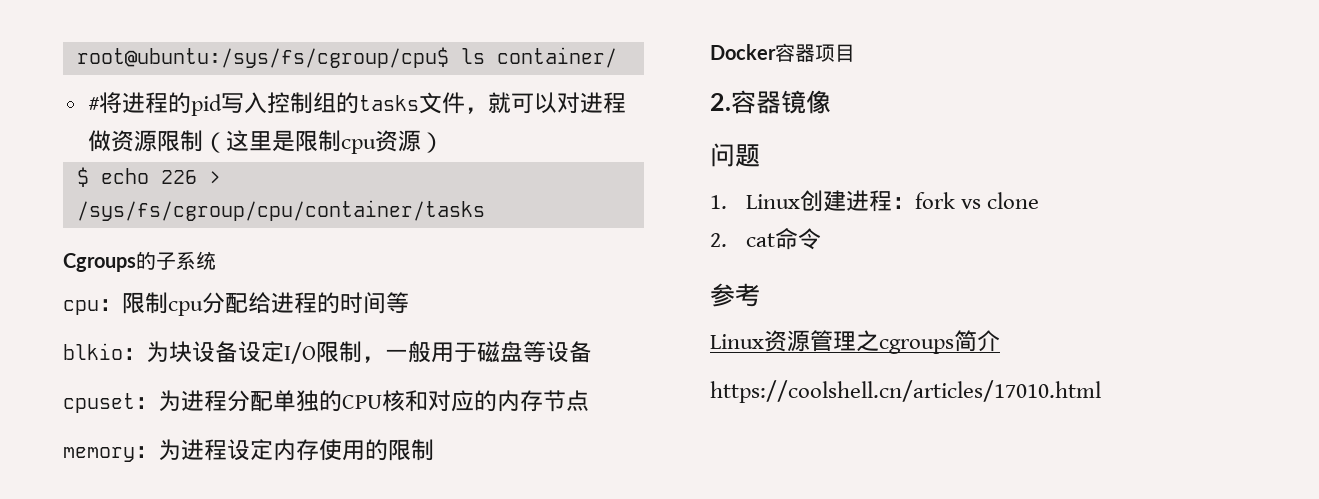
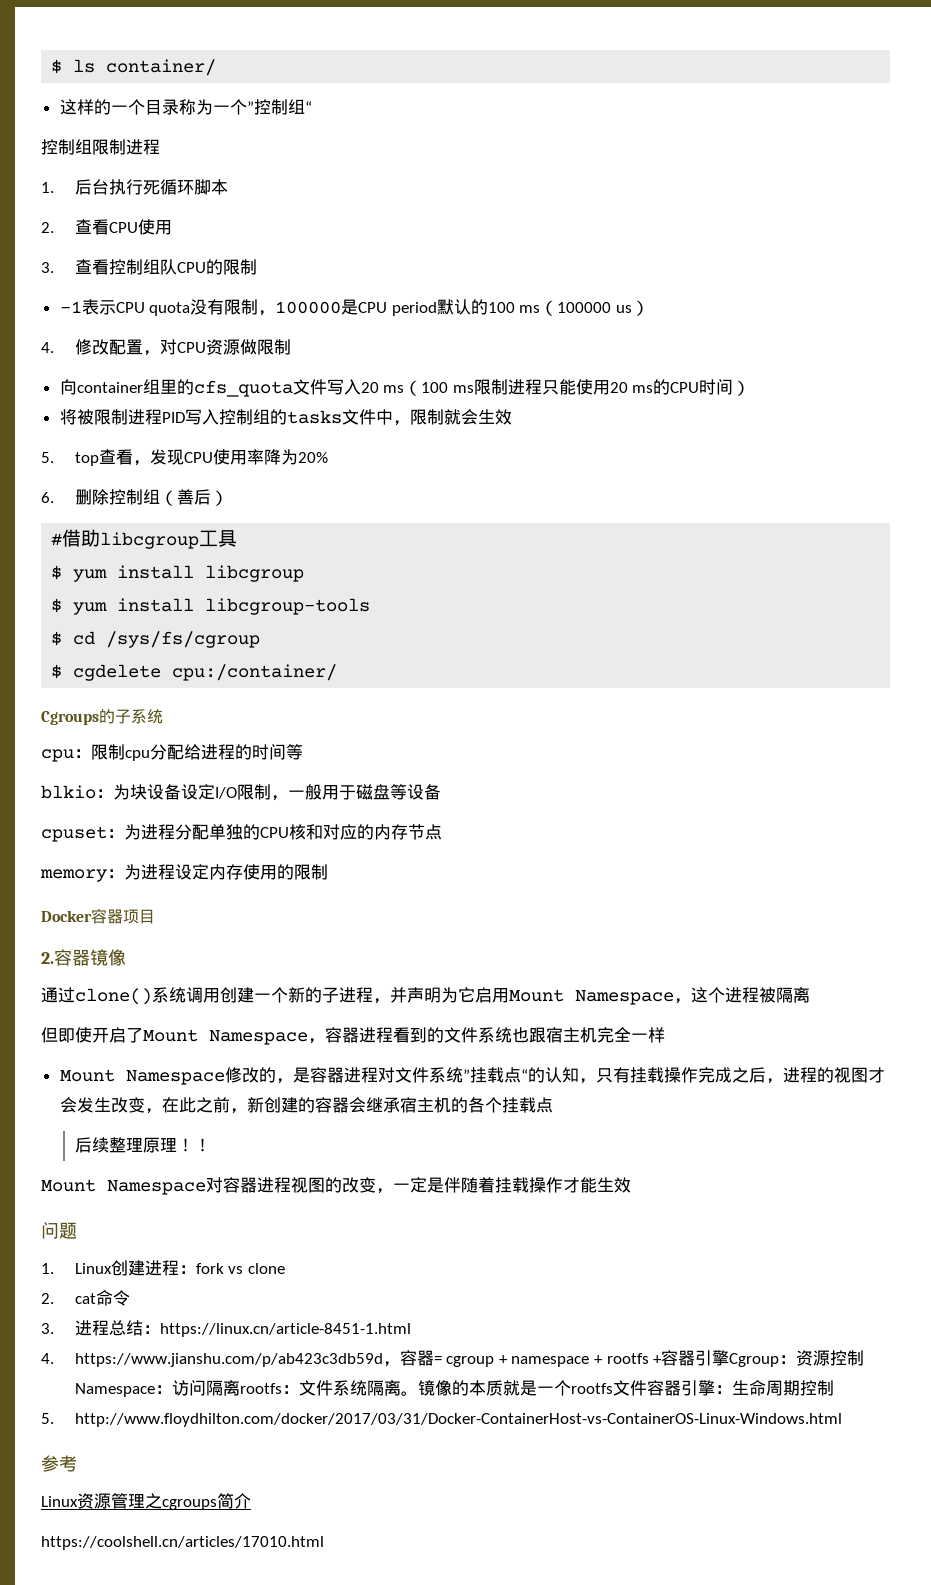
[76,47,449,68] root@ubuntu:/sys/fs/cgroup/cpu$ -> [51,59,63,74] $
[87,92,222,116] #将进程的pid -> [59,99,312,115] [41,139,160,155] [41,179,228,195] [41,219,172,235] [41,259,257,275] [59,299,650,316] [41,339,291,356] [59,379,751,397] [59,409,185,425] 这样的一个目录称为一个”控制组“ // 控制组限制进程 // 1.后台执行死循环脚本 // 2.查看CPU使用 // 3.查看控制组队CPU的限制 // -1表示CPU quota没有限制，100000是CPU period默认的100 ms（100000 us） // 4.修改配置，对CPU资源做限制 // 向container组里的cfs_quota文件写入20 ms（100 ms限制进程只能使用20 ms的CPU时间） // 将被限制进程PID
[464,92,626,114] [87,130,444,154] [76,167,221,187] [76,200,485,221] ，就可以对进程做资源限制（这里是限制cpu资源） // $ echo 226 > /sys/fs/cgroup/cpu/container/tasks -> [375,409,512,426] [41,449,328,466] [41,489,228,506] [51,529,238,549] [51,565,305,582] [51,598,371,615] [51,631,261,648] [51,664,338,681] 中，限制就会生效 // 5. top查看，发现CPU使用率降为20% // 6.删除控制组（善后） // #借助libcgroup工具 // $ yum install libcgroup // $ yum install libcgroup-tools // $ cd /sys/fs/cgroup // $ cgdelete cpu:/container/
(831, 102) none -> [41,987,810,1005] [41,1027,665,1045] [59,1067,885,1085] [59,1097,553,1114] [74,1137,211,1153] [41,1177,631,1195] // 通过clone()系统调用创建一个新的子进程，并声明为它启用Mount Namespace，这个进程被隔离 // 但即使开启了Mount Namespace，容器进程看到的文件系统也跟宿主机完全一样 // Mount Namespace修改的，是容器进程对文件系统”挂载点“的认知，只有挂载操作完成之后，进程的视图才会发生改变，在此之前，新创建的容器会继承宿主机的各个挂载点 // 后续整理原理！！ // Mount Namespace对容器进程视图的改变，一定是伴随着挂载操作才能生效
(822, 239) none -> [41,1320,411,1337] [41,1350,865,1367] [74,1380,834,1397] [41,1413,842,1427] // 3.进程总结：https://linux.cn/article-8451-1.html // 4. https://www.jianshu.com/p/ab423c3db59d，容器= cgroup + namespace + rootfs +容器引擎Cgroup：资源控制Namespace：访问隔离rootfs：文件系统隔离。镜像的本质就是一个rootfs文件容器引擎：生命周期控制 // 5. http://www.floydhilton.com/docker/2017/03/31/Docker-ContainerHost-vs-ContainerOS-Linux-Windows.html

